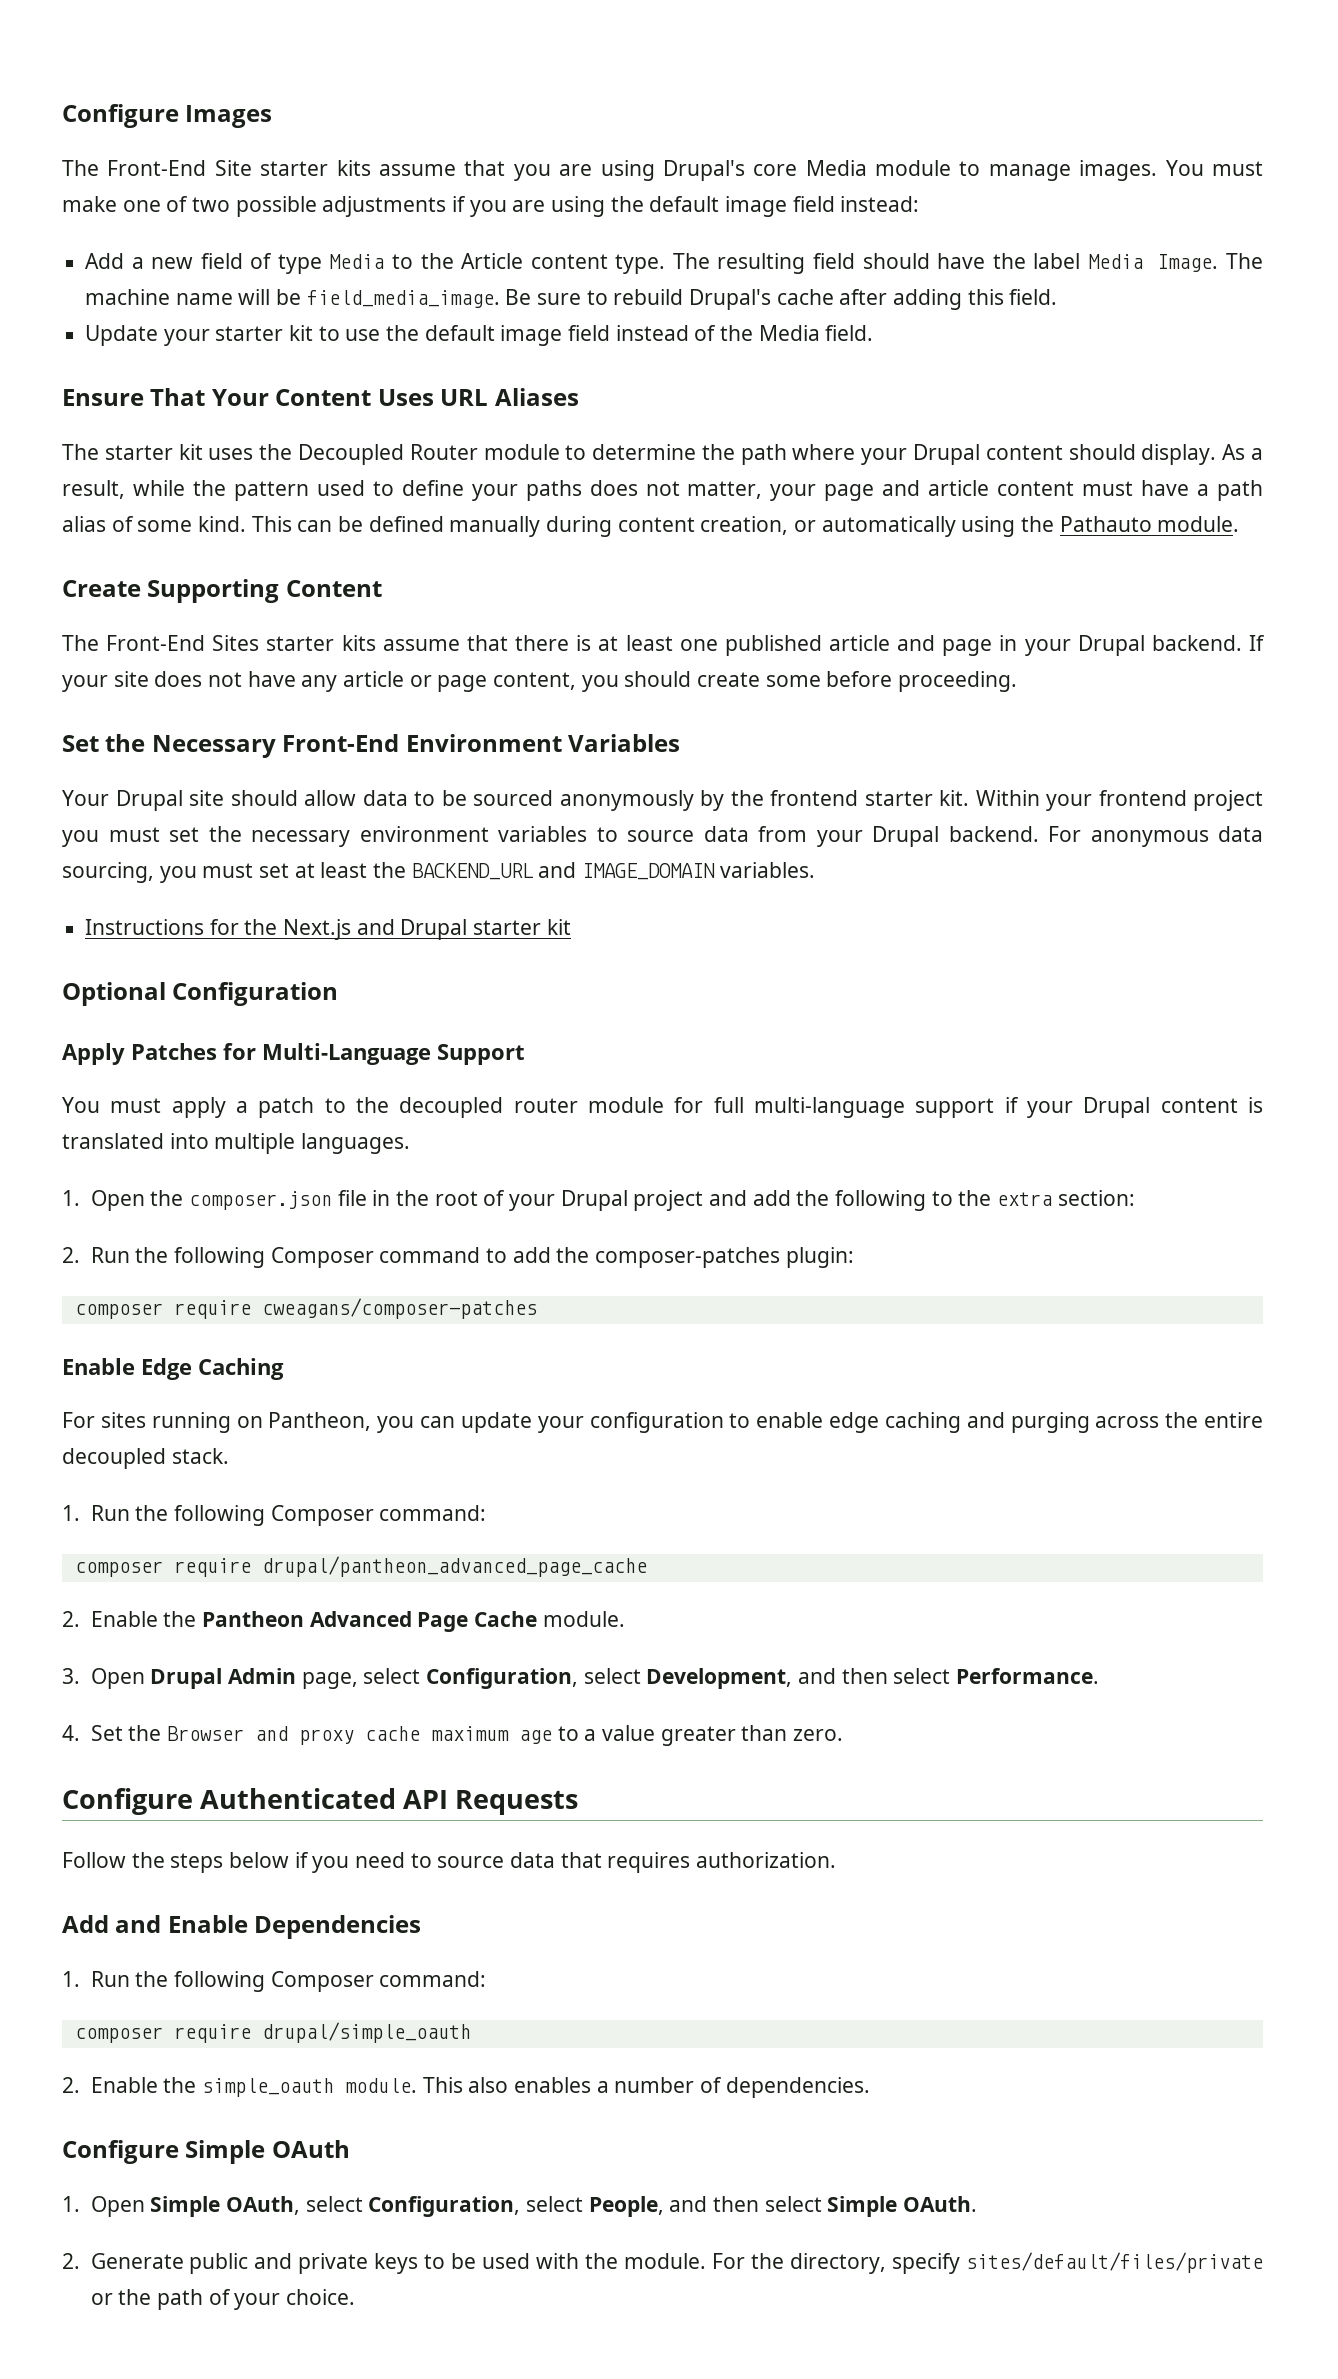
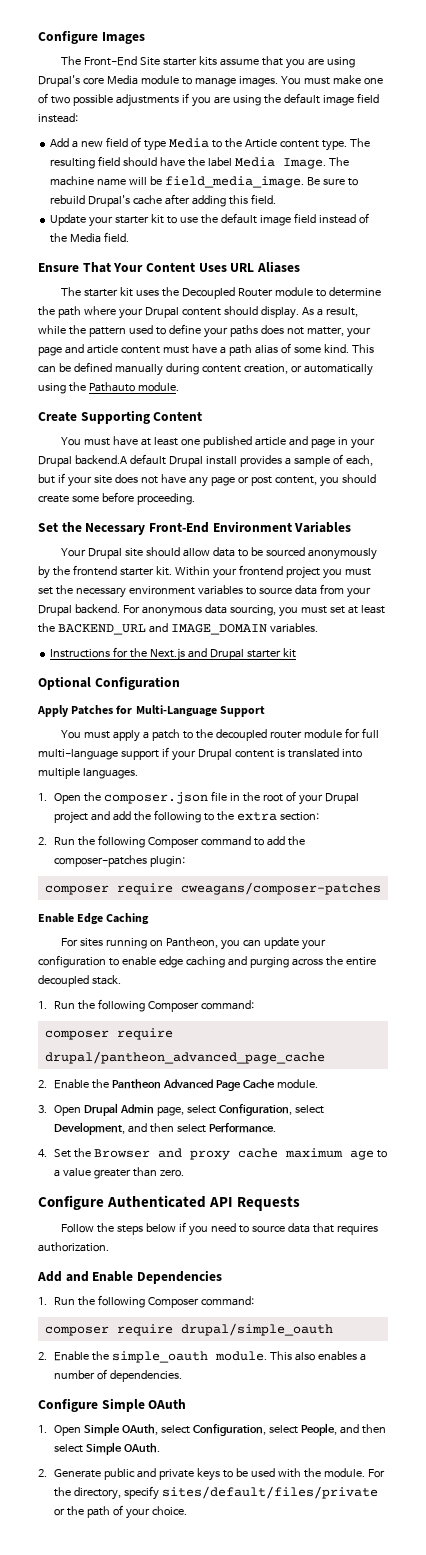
[62,635,592,651] The Front-End Sites starter kits assume that there is -> [61,436,139,446] You must have
[1151,635,1265,651] backend. If -> [74,454,373,467] [38,473,65,484] backend.A default Drupal install provides a sample of each, but if
[343,671,488,692] article or page -> [210,476,272,486] page or post

